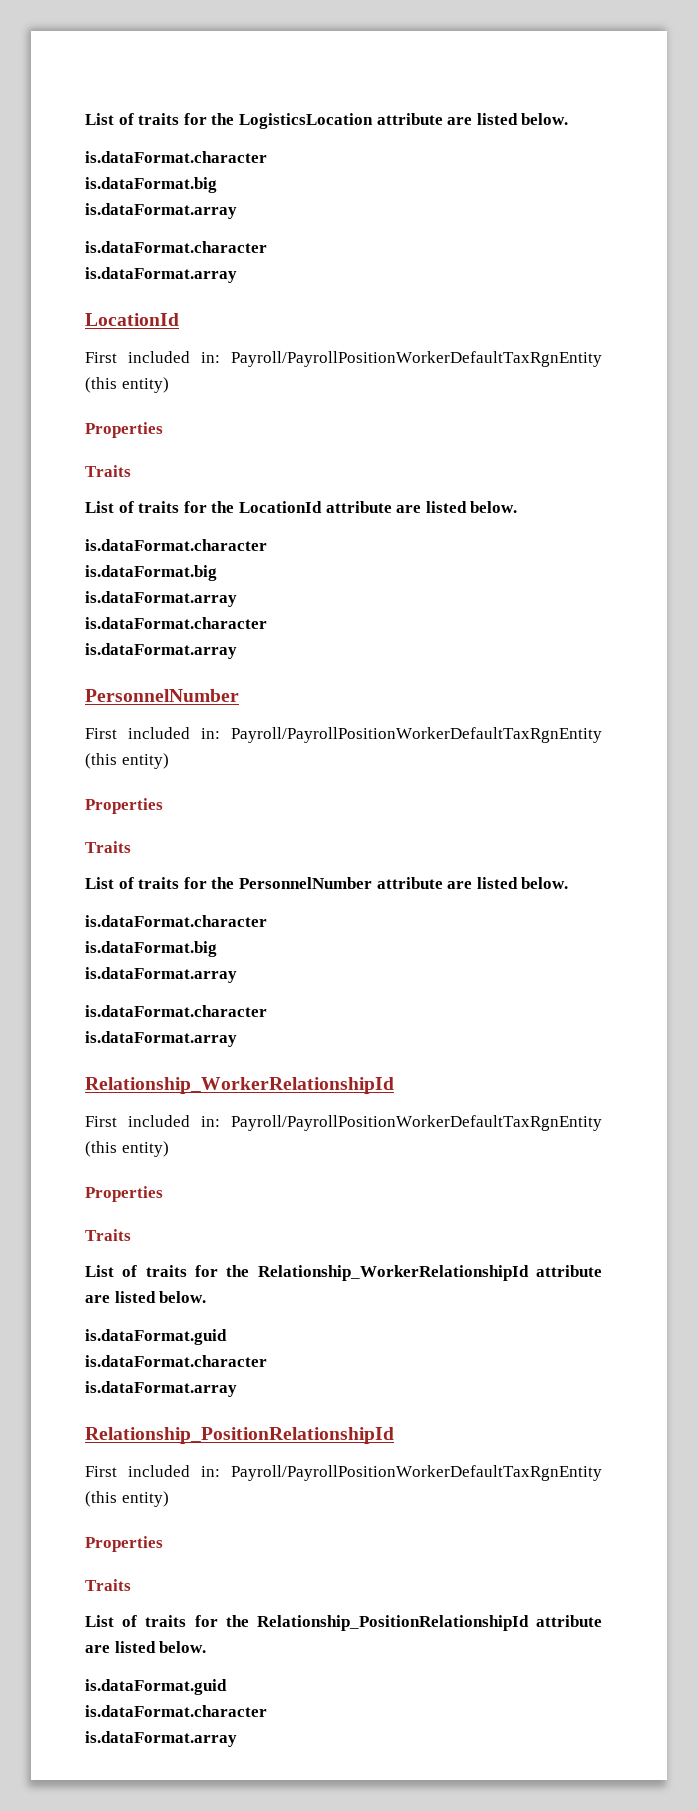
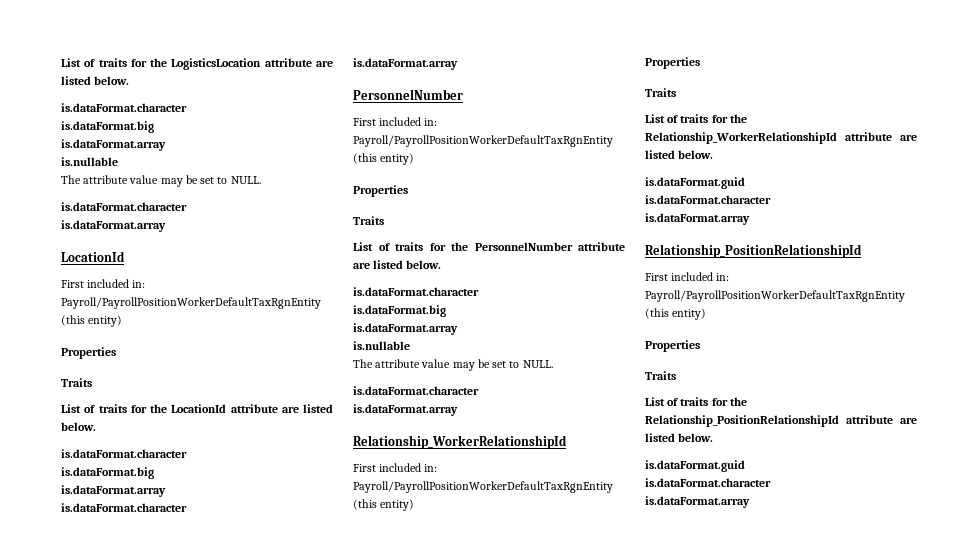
(237, 211) none -> [61,157,118,166] [61,175,261,187] // is.nullable // The attribute value may be set to NULL.
(237, 975) none -> [353,341,410,350] [353,359,553,371] // is.nullable // The attribute value may be set to NULL.

